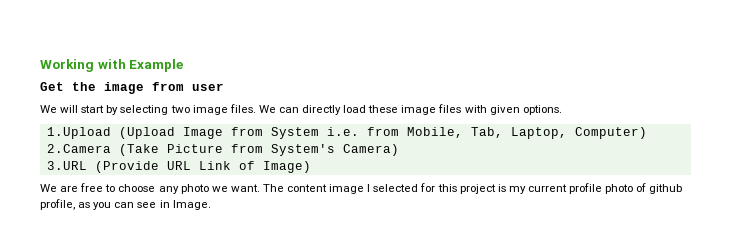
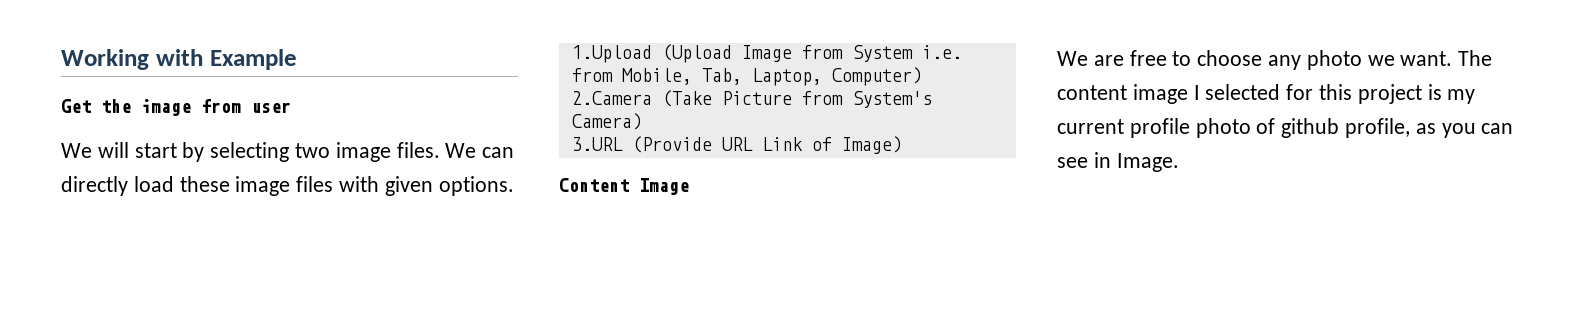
(311, 167) none -> [559,178,689,195] // Content Image

